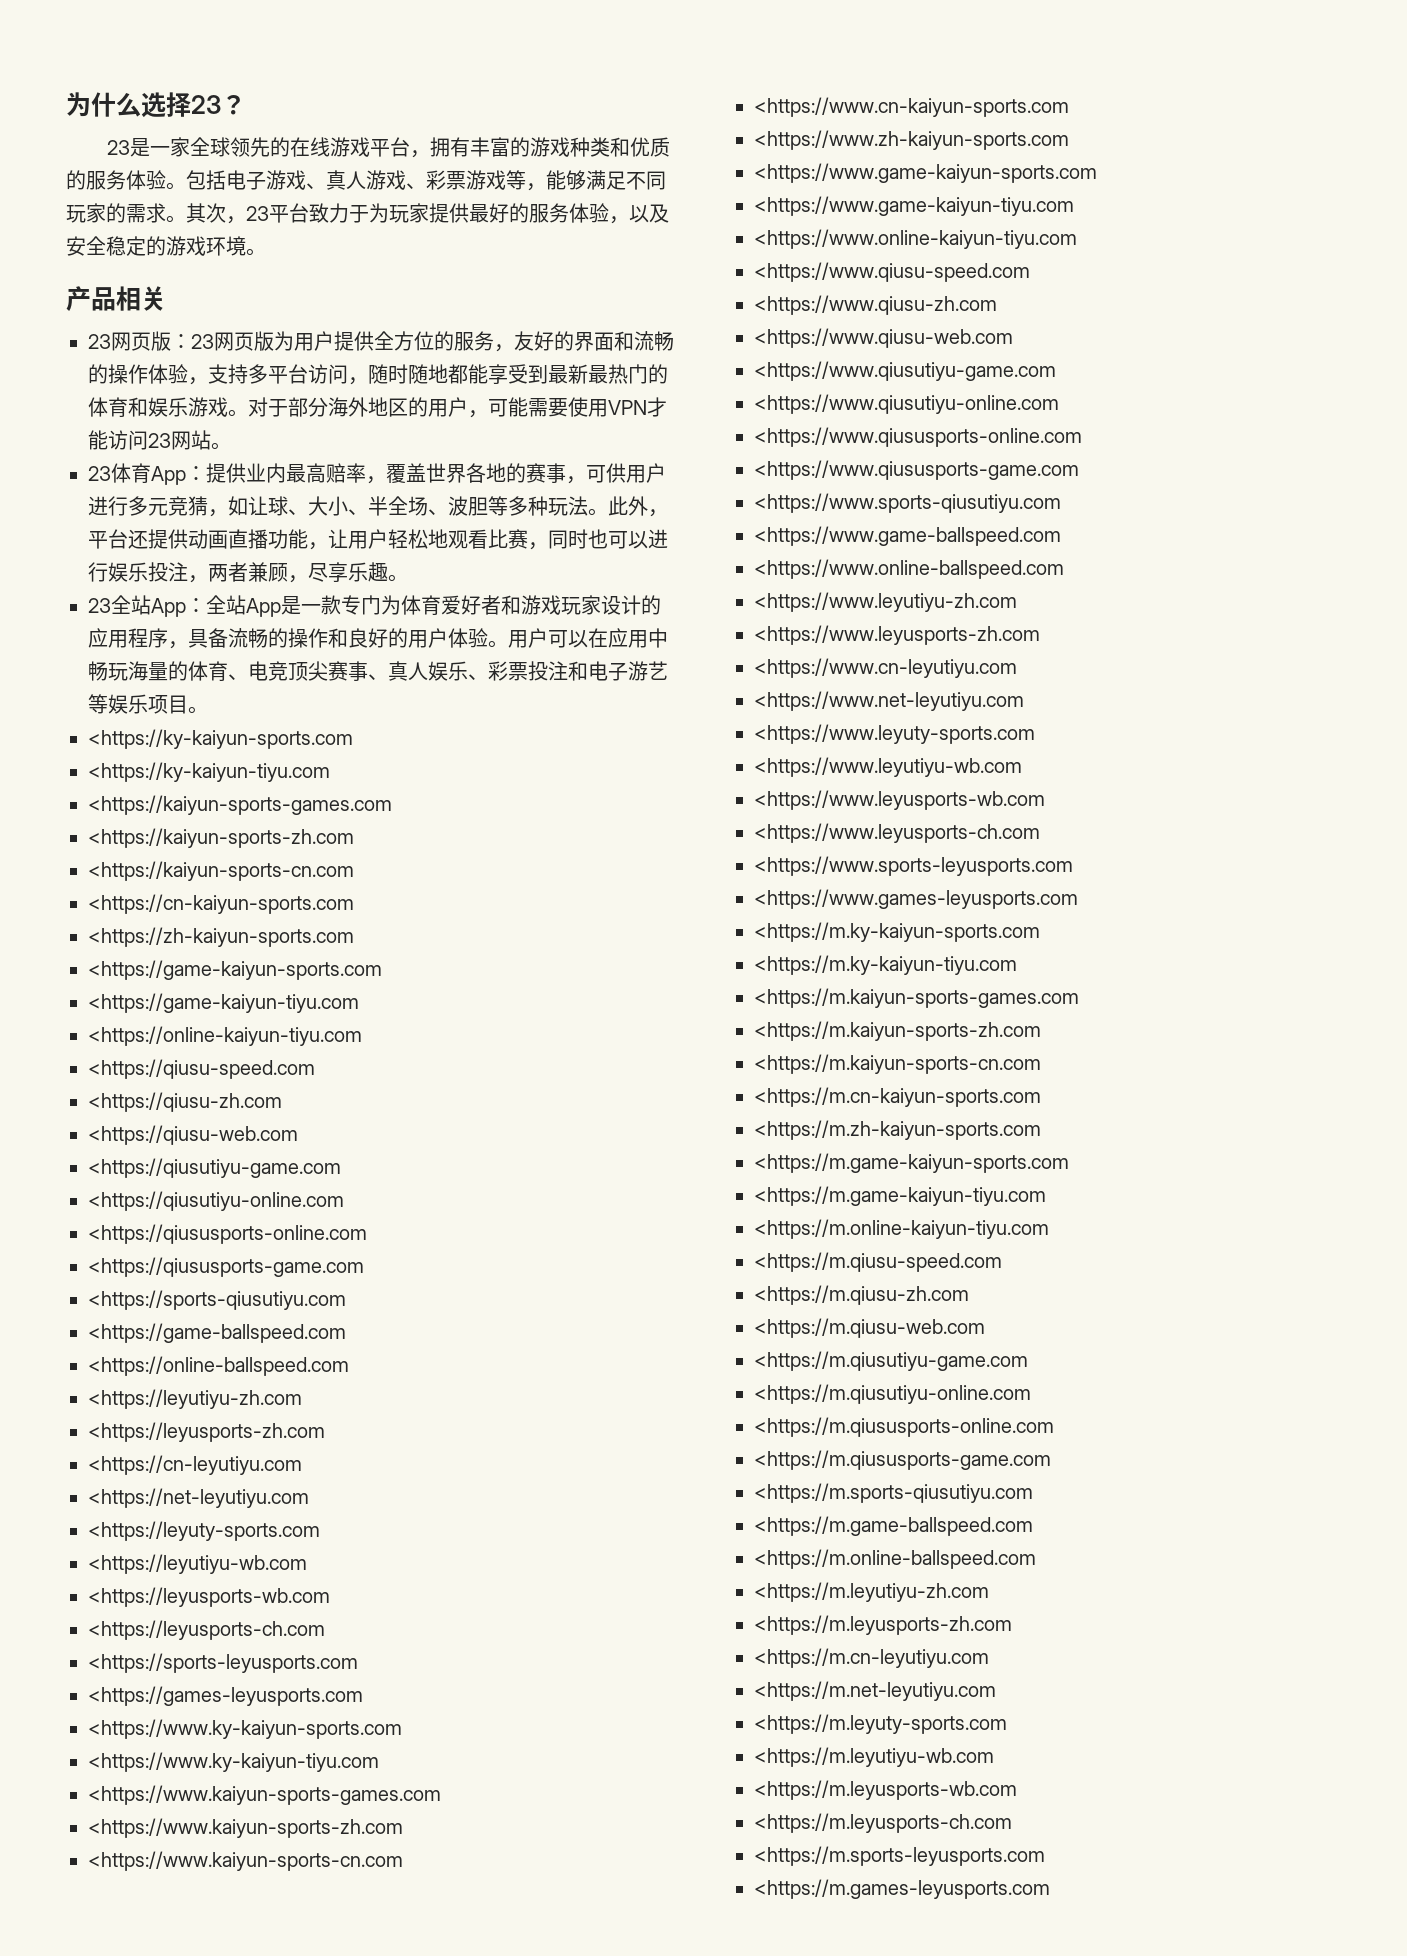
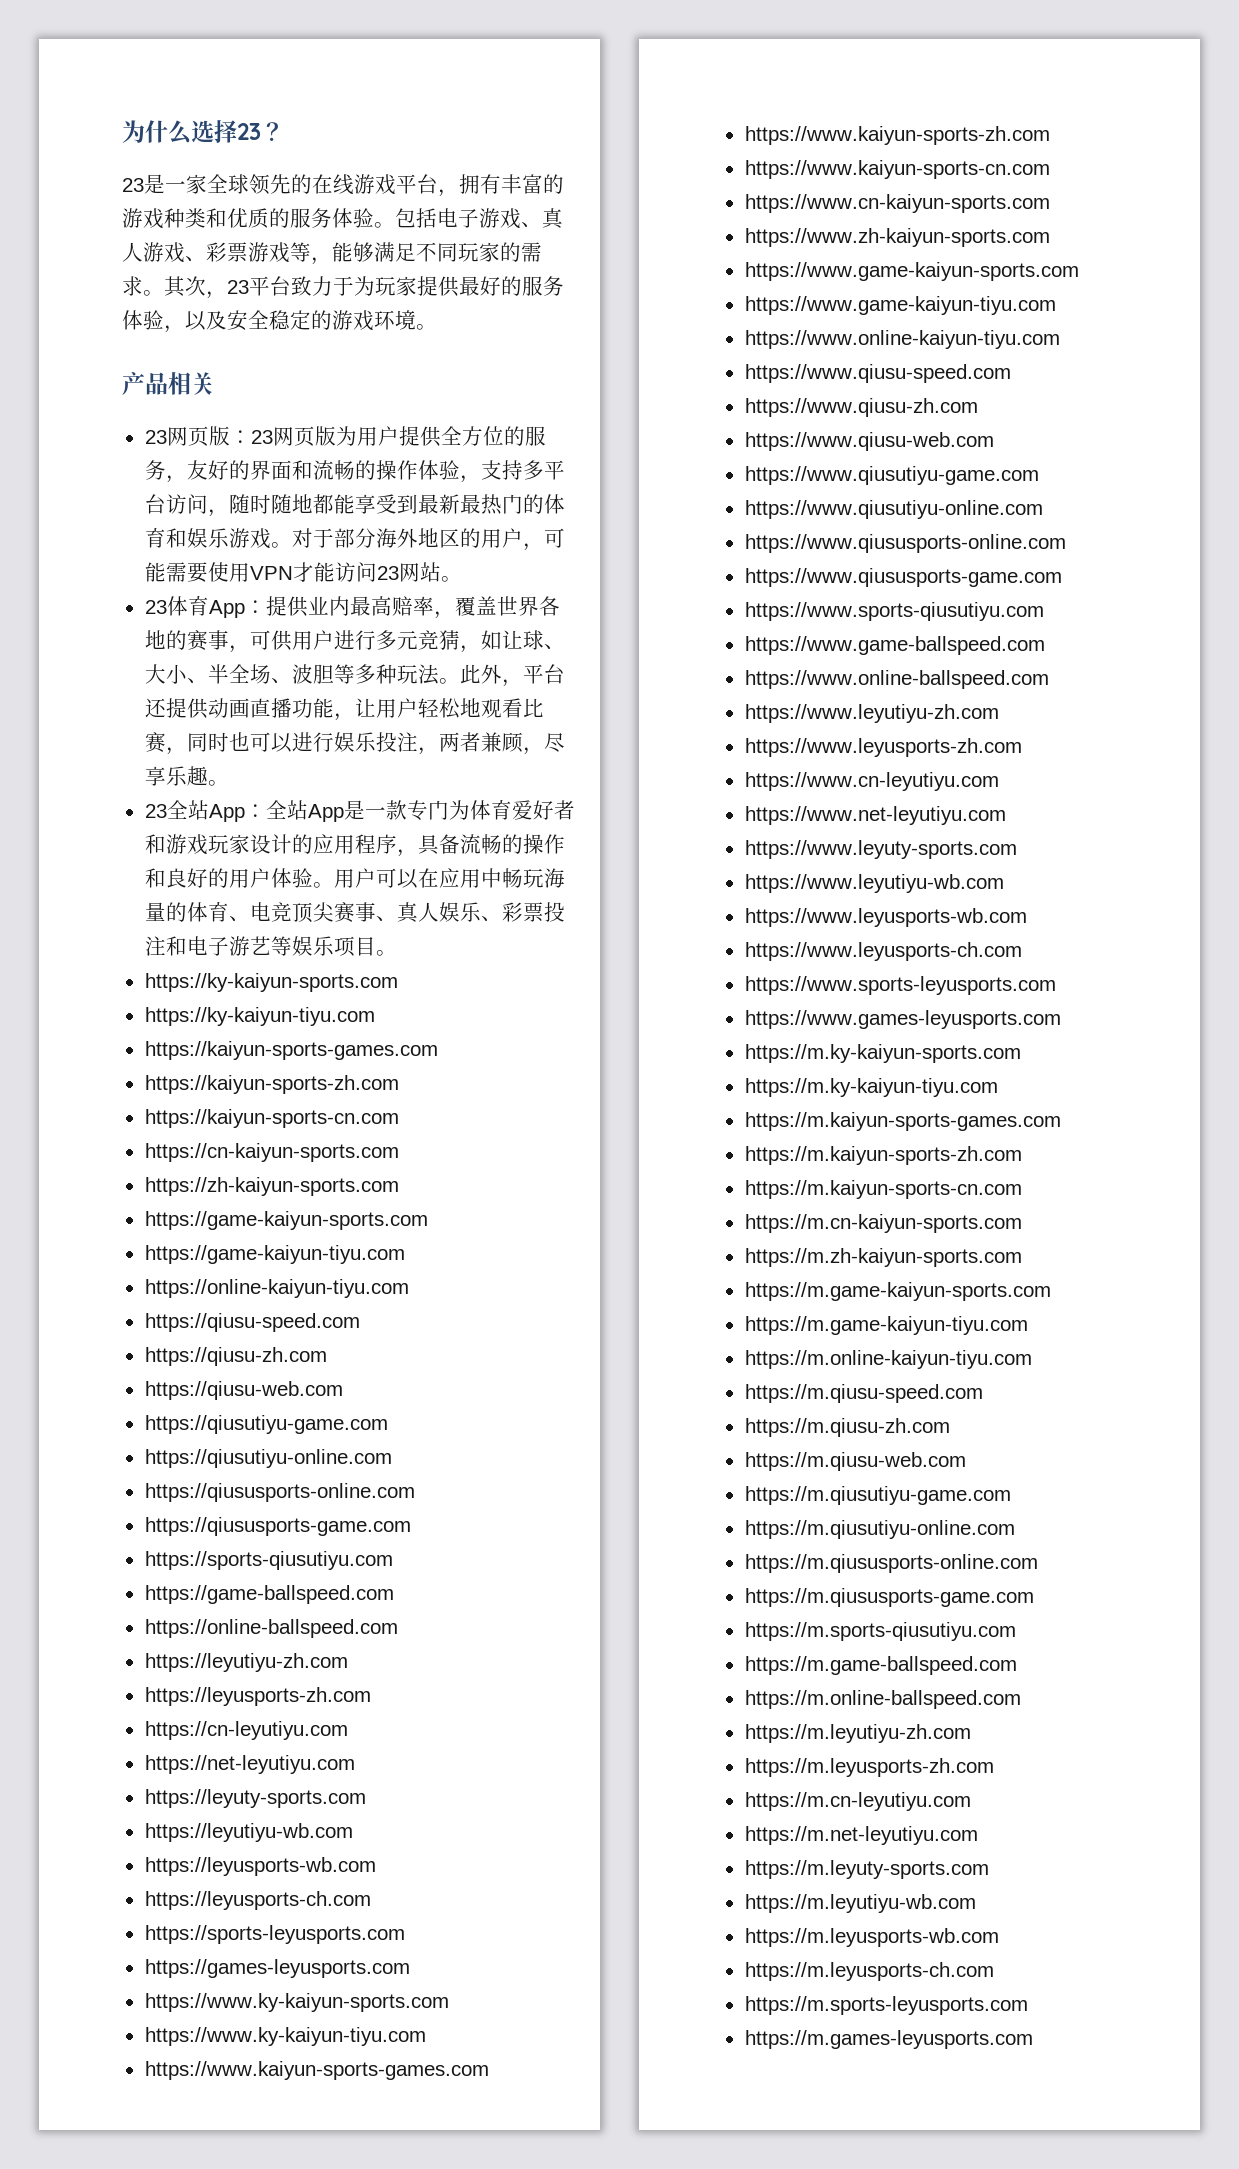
[88,729,353,749] [88,762,330,782] [88,795,392,815] [88,828,354,848] [88,861,354,881] [88,894,354,914] [88,927,354,947] [88,960,382,980] [88,993,359,1013] [88,1026,362,1046] [88,1059,315,1079] [88,1092,282,1112] [88,1125,298,1145] [88,1158,341,1178] [88,1191,344,1211] [88,1224,367,1244] [88,1257,364,1277] [88,1290,346,1310] [88,1323,346,1343] [88,1356,349,1376] [88,1389,302,1409] [88,1422,325,1442] [88,1455,302,1475] [88,1488,309,1508] [88,1521,320,1541] [88,1554,307,1574] [88,1587,330,1607] [88,1620,325,1640] [88,1653,358,1673] [88,1686,363,1706] [88,1719,402,1739] [88,1752,379,1772] [88,1785,441,1805] [88,1818,403,1838] [88,1851,403,1871] [754,97,1069,117] [754,130,1069,150] [754,163,1097,183] [754,196,1074,216] [754,229,1077,249] [754,262,1030,282] [754,295,997,315] [754,328,1013,348] [754,361,1056,381] [754,394,1059,414] [754,427,1082,447] [754,460,1079,480] [754,493,1061,513] [754,526,1061,546] [754,559,1064,579] [754,592,1017,612] [754,625,1040,645] [754,658,1017,678] [754,691,1024,711] [754,724,1035,744] [754,757,1022,777] [754,790,1045,810] [754,823,1040,843] [754,856,1073,876] [754,889,1078,909] [754,922,1040,942] [754,955,1017,975] [754,988,1079,1008] [754,1021,1041,1041] [754,1054,1041,1074] [754,1087,1041,1107] [754,1120,1041,1140] [754,1153,1069,1173] [754,1186,1046,1206] [754,1219,1049,1239] [754,1252,1002,1272] [754,1285,969,1305] [754,1318,985,1338] [754,1351,1028,1371] [754,1384,1031,1404] [754,1417,1054,1437] [754,1450,1051,1470] [754,1483,1033,1503] [754,1516,1033,1536] [754,1549,1036,1569] [754,1582,989,1602] [754,1615,1012,1635] [754,1648,989,1668] [754,1681,996,1701] [754,1714,1007,1734] [754,1747,994,1767] [754,1780,1017,1800] [754,1813,1012,1833] [754,1846,1045,1866] [754,1879,1050,1899] <https://ky-kaiyun-sports.com // <https://ky-kaiyun-tiyu.com // <https://kaiyun-sports-games.com // <https://kaiyun-sports-zh.com // <https://kaiyun-sports-cn.com // <https://cn-kaiyun-sports.com // <https://zh-kaiyun-sports.com // <https://game-kaiyun-sports.com // <https://game-kaiyun-tiyu.com // <https://online-kaiyun-tiyu.com // <https://qiusu-speed.com // <https://qiusu-zh.com // <https://qiusu-web.com // <https://qiusutiyu-game.com // <https://qiusutiyu-online.com // <https://qiususports-online.com // <https://qiususports-game.com // <https://sports-qiusutiyu.com // <https://game-ballspeed.com // <https://online-ballspeed.com // <https://leyutiyu-zh.com // <https://leyusports-zh.com // <https://cn-leyutiyu.com // <https://net-leyutiyu.com // <https://leyuty-sports.com // <https://leyutiyu-wb.com // <https://leyusports-wb.com // <https://leyusports-ch.com // <https://sports-leyusports.com // <https://games-leyusports.com // <https://www.ky-kaiyun-sports.com // <https://www.ky-kaiyun-tiyu.com // <https://www.kaiyun-sports-games.com // <https://www.kaiyun-sports-zh.com // <https://www.kaiyun-sports-cn.com // <https://www.cn-kaiyun-sports.com // <https://www.zh-kaiyun-sports.com // <https://www.game-kaiyun-sports.com // <https://www.game-kaiyun-tiyu.com // <https://www.online-kaiyun-tiyu.com // <https://www.qiusu-speed.com // <https://www.qiusu-zh.com // <https://www.qiusu-web.com // <https://www.qiusutiyu-game.com // <https://www.qiusutiyu-online.com // <https://www.qiususports-online.com // <https://www.qiususports-game.com // <https://www.sports-qiusutiyu.com // <https://www.game-ballspeed.com // <https://www.online-ballspeed.com // <https://www.leyutiyu-zh.com // <https://www.leyusports-zh.com // <https://www.cn-leyutiyu.com // <https://www.net-leyutiyu.com // <https://www.leyuty-sports.com // <https://www.leyutiyu-wb.com // <https://www.leyusports-wb.com // <https://www.leyusports-ch.com // <https://www.sports-leyusports.com // <https://www.games-leyusports.com // <https://m.ky-kaiyun-sports.com // <https://m.ky-kaiyun-tiyu.com // <https://m.kaiyun-sports-games.com // <https://m.kaiyun-sports-zh.com // <https://m.kaiyun-sports-cn.com // <https://m.cn-kaiyun-sports.com // <https://m.zh-kaiyun-sports.com // <https://m.game-kaiyun-sports.com // <https://m.game-kaiyun-tiyu.com // <https://m.online-kaiyun-tiyu.com // <https://m.qiusu-speed.com // <https://m.qiusu-zh.com // <https://m.qiusu-web.com // <https://m.qiusutiyu-game.com // <https://m.qiusutiyu-online.com // <https://m.qiususports-online.com // <https://m.qiususports-game.com // <https://m.sports-qiusutiyu.com // <https://m.game-ballspeed.com // <https://m.online-ballspeed.com // <https://m.leyutiyu-zh.com // <https://m.leyusports-zh.com // <https://m.cn-leyutiyu.com // <https://m.net-leyutiyu.com // <https://m.leyuty-sports.com // <https://m.leyutiyu-wb.com // <https://m.leyusports-wb.com // <https://m.leyusports-ch.com // <https://m.sports-leyusports.com // <https://m.games-leyusports.com -> [144,973,398,992] [144,1007,375,1026] [144,1041,438,1060] [144,1075,399,1094] [144,1109,399,1128] [144,1143,399,1162] [144,1177,399,1196] [144,1211,428,1230] [144,1245,405,1264] [144,1279,409,1298] [144,1313,360,1332] [144,1347,327,1366] [144,1381,343,1400] [144,1415,388,1434] [144,1449,392,1468] [144,1483,415,1502] [144,1517,411,1536] [144,1551,393,1570] [144,1585,394,1604] [144,1619,398,1638] [144,1653,348,1672] [144,1687,371,1706] [144,1721,348,1740] [144,1755,355,1774] [144,1789,366,1808] [144,1823,353,1842] [144,1857,376,1876] [144,1891,371,1910] [144,1925,405,1944] [144,1959,410,1978] [144,1993,449,2012] [144,2027,426,2046] [144,2061,489,2080] [744,126,1050,145] [744,160,1050,179] [744,194,1050,213] [744,228,1050,247] [744,262,1079,281] [744,296,1056,315] [744,330,1060,349] [744,364,1011,383] [744,398,978,417] [744,432,994,451] [744,466,1039,485] [744,500,1043,519] [744,534,1066,553] [744,568,1062,587] [744,602,1044,621] [744,636,1045,655] [744,670,1049,689] [744,704,999,723] [744,738,1022,757] [744,772,999,791] [744,806,1006,825] [744,840,1017,859] [744,874,1004,893] [744,908,1027,927] [744,942,1022,961] [744,976,1056,995] [744,1010,1061,1029] [744,1044,1021,1063] [744,1078,998,1097] [744,1112,1061,1131] [744,1146,1022,1165] [744,1180,1022,1199] [744,1214,1022,1233] [744,1248,1022,1267] [744,1282,1051,1301] [744,1316,1028,1335] [744,1350,1032,1369] [744,1384,983,1403] [744,1418,950,1437] [744,1452,966,1471] [744,1486,1011,1505] [744,1520,1015,1539] [744,1554,1038,1573] [744,1588,1034,1607] [744,1622,1016,1641] [744,1656,1017,1675] [744,1690,1021,1709] [744,1724,971,1743] [744,1758,994,1777] [744,1792,971,1811] [744,1826,978,1845] [744,1860,989,1879] [744,1894,976,1913] [744,1928,999,1947] [744,1962,994,1981] [744,1996,1028,2015] [744,2030,1033,2049] https://ky-kaiyun-sports.com // https://ky-kaiyun-tiyu.com // https://kaiyun-sports-games.com // https://kaiyun-sports-zh.com // https://kaiyun-sports-cn.com // https://cn-kaiyun-sports.com // https://zh-kaiyun-sports.com // https://game-kaiyun-sports.com // https://game-kaiyun-tiyu.com // https://online-kaiyun-tiyu.com // https://qiusu-speed.com // https://qiusu-zh.com // https://qiusu-web.com // https://qiusutiyu-game.com // https://qiusutiyu-online.com // https://qiususports-online.com // https://qiususports-game.com // https://sports-qiusutiyu.com // https://game-ballspeed.com // https://online-ballspeed.com // https://leyutiyu-zh.com // https://leyusports-zh.com // https://cn-leyutiyu.com // https://net-leyutiyu.com // https://leyuty-sports.com // https://leyutiyu-wb.com // https://leyusports-wb.com // https://leyusports-ch.com // https://sports-leyusports.com // https://games-leyusports.com // https://www.ky-kaiyun-sports.com // https://www.ky-kaiyun-tiyu.com // https://www.kaiyun-sports-games.com // https://www.kaiyun-sports-zh.com // https://www.kaiyun-sports-cn.com // https://www.cn-kaiyun-sports.com // https://www.zh-kaiyun-sports.com // https://www.game-kaiyun-sports.com // https://www.game-kaiyun-tiyu.com // https://www.online-kaiyun-tiyu.com // https://www.qiusu-speed.com // https://www.qiusu-zh.com // https://www.qiusu-web.com // https://www.qiusutiyu-game.com // https://www.qiusutiyu-online.com // https://www.qiususports-online.com // https://www.qiususports-game.com // https://www.sports-qiusutiyu.com // https://www.game-ballspeed.com // https://www.online-ballspeed.com // https://www.leyutiyu-zh.com // https://www.leyusports-zh.com // https://www.cn-leyutiyu.com // https://www.net-leyutiyu.com // https://www.leyuty-sports.com // https://www.leyutiyu-wb.com // https://www.leyusports-wb.com // https://www.leyusports-ch.com // https://www.sports-leyusports.com // https://www.games-leyusports.com // https://m.ky-kaiyun-sports.com // https://m.ky-kaiyun-tiyu.com // https://m.kaiyun-sports-games.com // https://m.kaiyun-sports-zh.com // https://m.kaiyun-sports-cn.com // https://m.cn-kaiyun-sports.com // https://m.zh-kaiyun-sports.com // https://m.game-kaiyun-sports.com // https://m.game-kaiyun-tiyu.com // https://m.online-kaiyun-tiyu.com // https://m.qiusu-speed.com // https://m.qiusu-zh.com // https://m.qiusu-web.com // https://m.qiusutiyu-game.com // https://m.qiusutiyu-online.com // https://m.qiususports-online.com // https://m.qiususports-game.com // https://m.sports-qiusutiyu.com // https://m.game-ballspeed.com // https://m.online-ballspeed.com // https://m.leyutiyu-zh.com // https://m.leyusports-zh.com // https://m.cn-leyutiyu.com // https://m.net-leyutiyu.com // https://m.leyuty-sports.com // https://m.leyutiyu-wb.com // https://m.leyusports-wb.com // https://m.leyusports-ch.com // https://m.sports-leyusports.com // https://m.games-leyusports.com

